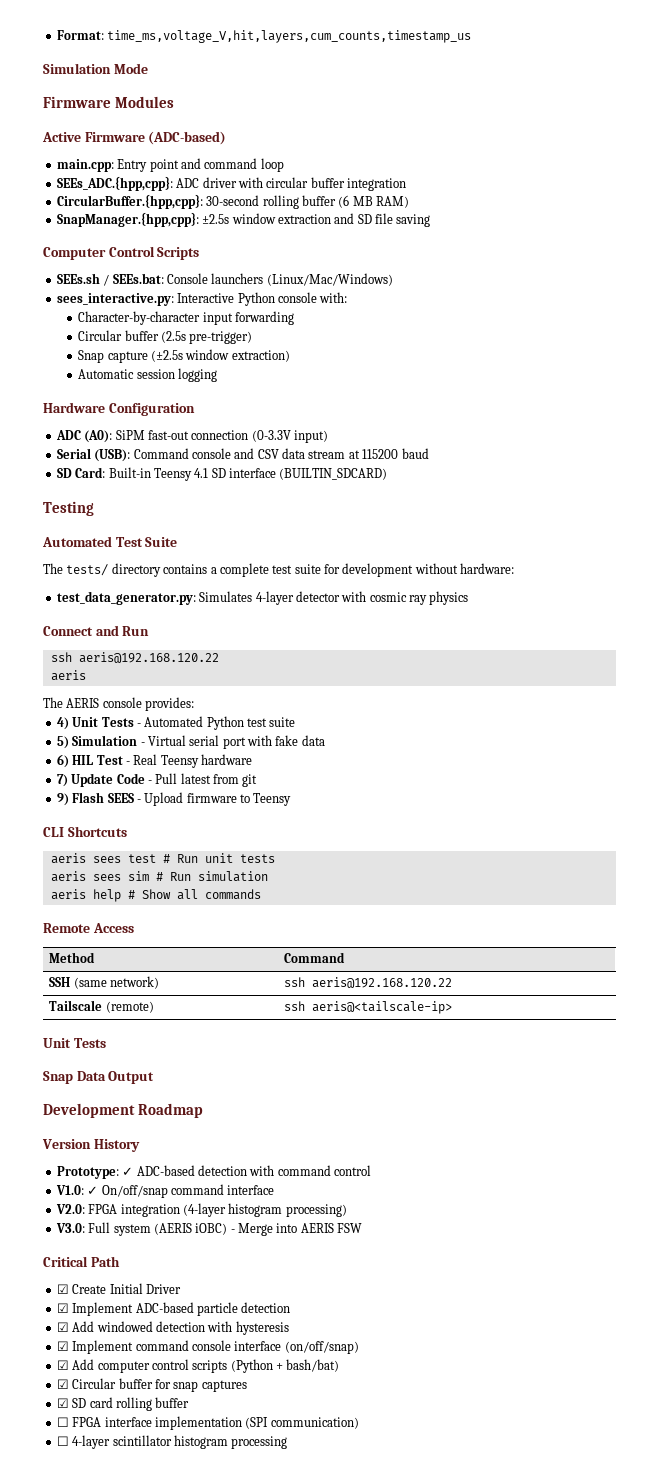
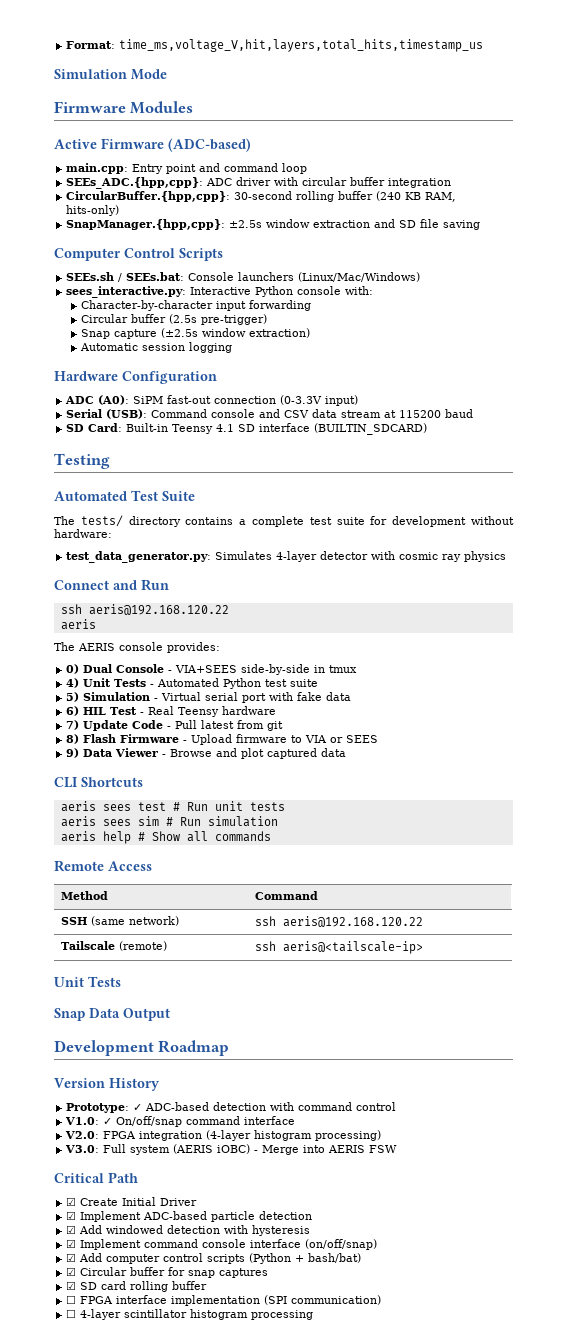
[107,30,472,43] time_ms,voltage_V,hit,layers,cum_counts,timestamp_us -> [119,39,484,52] time_ms,voltage_V,hit,layers,total_hits,timestamp_us
[338,195,409,208] (6 MB RAM) -> [376,191,457,202] [66,205,120,216] (240 KB RAM, hits-only)
(195, 704) none -> [66,664,358,675] // 0) Dual Console - VIA+SEES side-by-side in tmux
[56,792,134,806] 9) Flash SEES -> [66,734,180,744] 8) Flash Firmware
[253,793,292,806] Teensy -> [305,735,379,743] [66,748,347,759] VIA or SEES // 9) Data Viewer - Browse and plot captured data

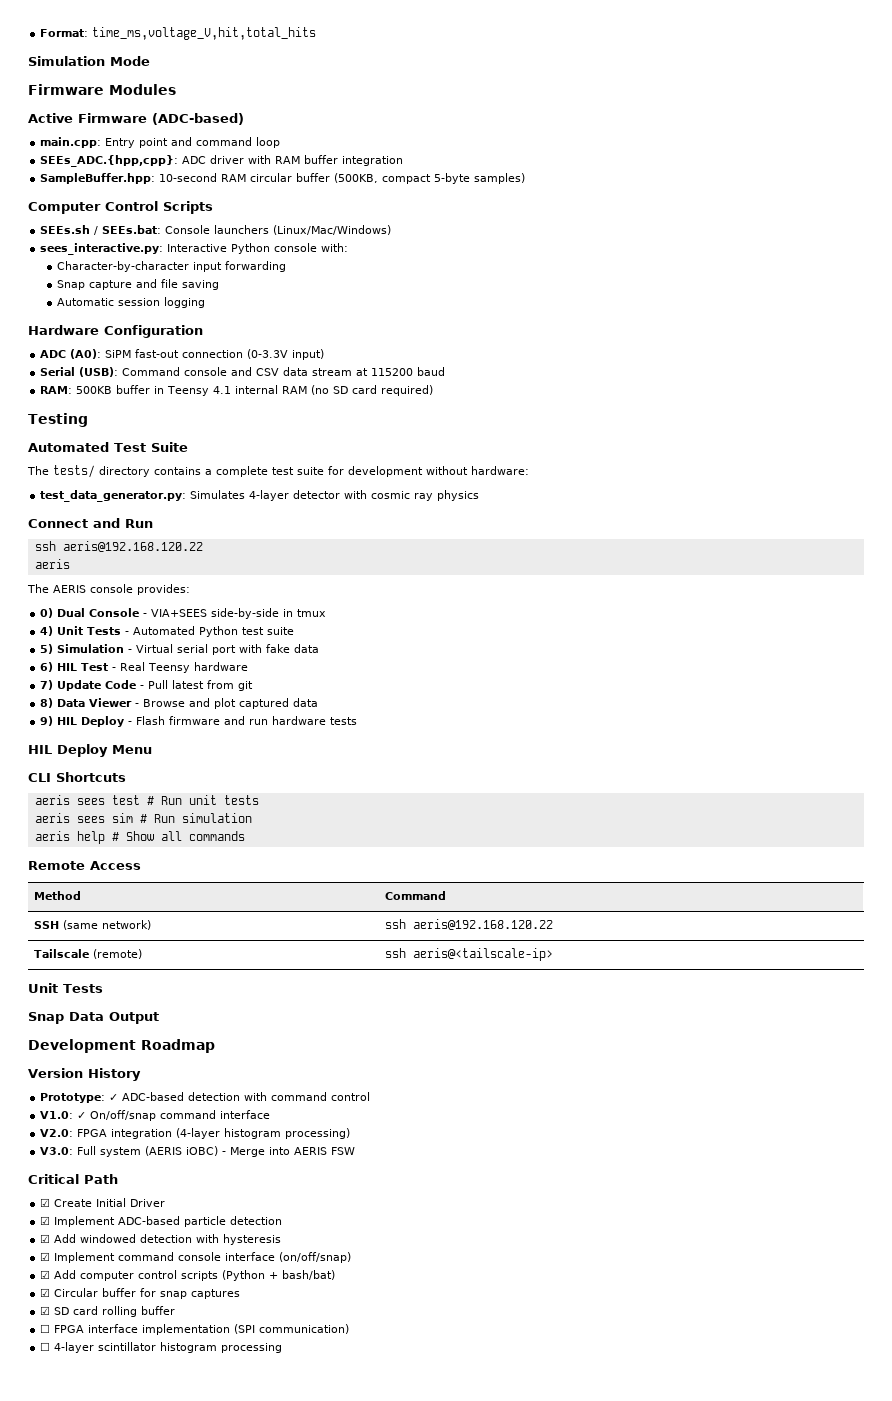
[119,39,484,52] time_ms,voltage_V,hit,layers,total_hits,timestamp_us -> [92,27,317,40] time_ms,voltage_V,hit,total_hits
[302,177,348,186] circular -> [275,156,301,164] RAM
[66,191,457,202] [66,205,120,216] [66,219,481,230] CircularBuffer.{hpp,cpp}: 30-second rolling buffer (240 KB RAM, hits-only) // SnapManager.{hpp,cpp}: ±2.5s window extraction and SD file saving -> [40,173,526,184] SampleBuffer.hpp: 10-second RAM circular buffer (500KB, compact 5-byte samples)
[80,314,267,325] // Circular buffer (2.5s pre-trigger) -> (286, 266) none
[160,328,310,338] (±2.5s window extraction) -> [135,279,219,290] and file saving
[66,423,428,435] SD Card: Built-in Teensy 4.1 SD interface (BUILTIN_SDCARD) -> [40,385,434,396] RAM: 500KB buffer in Teensy 4.1 internal RAM (no SD card required)
[83,734,379,745] [66,748,80,758] Flash Firmware - Upload firmware to VIA or SEES // 9) -> (54, 703) none
(347, 752) none -> [40,716,358,727] [28,744,152,757] // 9) HIL Deploy - Flash firmware and run hardware tests // HIL Deploy Menu

